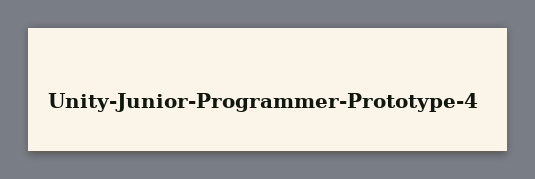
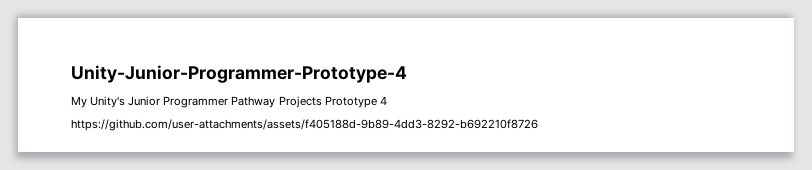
(478, 102) none -> [71,96,387,108] [71,119,538,131] // My Unity's Junior Programmer Pathway Projects Prototype 4 // https://github.com/user-attachments/assets/f405188d-9b89-4dd3-8292-b692210f8726

